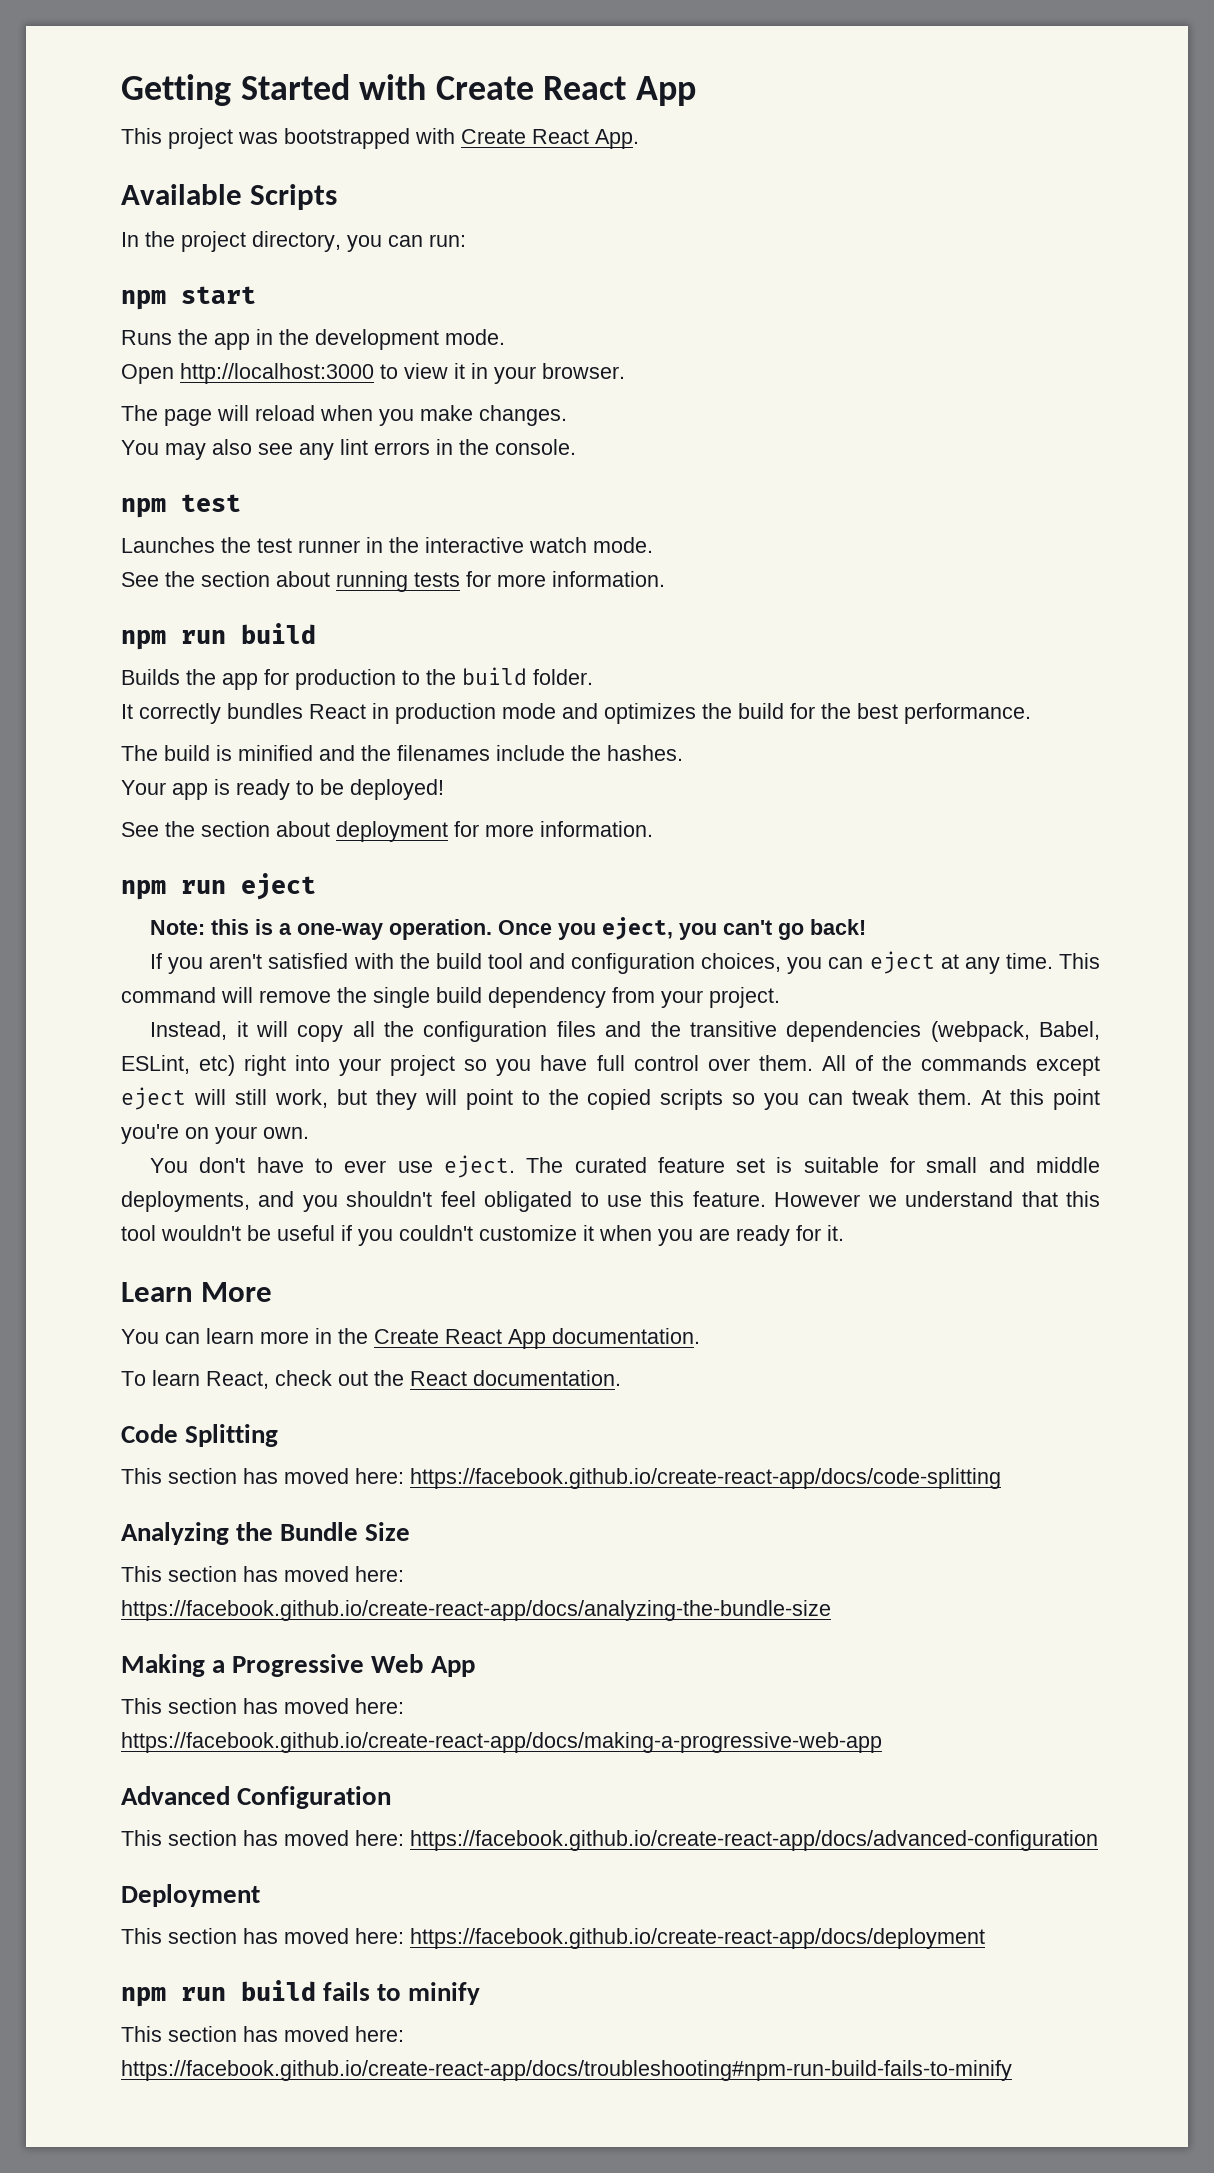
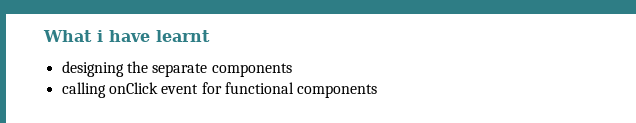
[121,74,696,106] [121,128,639,149] [121,184,338,210] [121,231,466,252] [121,286,256,310] [121,329,505,350] [121,363,625,384] [121,405,567,426] [121,439,576,460] [121,494,241,518] [121,537,653,553] [121,571,665,592] [121,623,316,650] [121,667,593,690] [121,703,1031,724] [121,745,683,761] [121,779,444,800] [121,821,653,842] [121,873,316,900] [150,917,867,940] [150,951,1100,974] [121,987,780,1008] [150,1021,1100,1042] [121,1055,1100,1076] [121,1087,1100,1110] [121,1124,309,1144] [150,1155,1100,1178] [121,1191,1100,1212] [121,1225,844,1246] [121,1282,273,1302] [121,1328,700,1349] [121,1370,621,1389] [121,1424,279,1447] [121,1468,1001,1489] [121,1522,411,1545] [121,1566,404,1582] [121,1600,831,1621] [121,1654,475,1677] [121,1698,404,1714] [121,1732,882,1753] [121,1786,392,1809] [121,1830,1098,1851] [121,1884,260,1907] [121,1928,985,1949] [121,1980,481,2007] [121,2026,404,2042] [121,2060,1012,2081] Getting Started with Create React App // This project was bootstrapped with Create React App. // Available Scripts // In the project directory, you can run: // npm start // Runs the app in the development mode. // Open http://localhost:3000 to view it in your browser. // The page will reload when you make changes. // You may also see any lint errors in the console. // npm test // Launches the test runner in the interactive watch mode. // See the section about running tests for more information. // npm run build // Builds the app for production to the build folder. // It correctly bundles React in production mode and optimizes the build for the best performance. // The build is minified and the filenames include the hashes. // Your app is ready to be deployed! // See the section about deployment for more information. // npm run eject // Note: this is a one-way operation. Once you eject, you can't go back! // If you aren't satisfied with the build tool and configuration choices, you can eject at any time. This command will remove the single build dependency from your project. // Instead, it will copy all the configuration files and the transitive dependencies (webpack, Babel, ESLint, etc) right into your project so you have full control over them. All of the commands except eject will still work, but they will point to the copied scripts so you can tweak them. At this point you're on your own. // You don't have to ever use eject. The curated feature set is suitable for small and middle deployments, and you shouldn't feel obligated to use this feature. However we understand that this tool wouldn't be useful if you couldn't customize it when you are ready for it. // Learn More // You can learn more in the Create React App documentation. // To learn React, check out the React documentation. // Code Splitting // This section has moved here: https://facebook.github.io/create-react-app/docs/code-splitting // Analyzing the Bundle Size // This section has moved here: https://facebook.github.io/create-react-app/docs/analyzing-the-bundle-size // Making a Progressive Web App // This section has moved here: https://facebook.github.io/create-react-app/docs/making-a-progressive-web-app // Advanced Configuration // This section has moved here: https://facebook.github.io/create-react-app/docs/advanced-configuration // Deployment // This section has moved here: https://facebook.github.io/create-react-app/docs/deployment // npm run build fails to minify // This section has moved here: https://facebook.github.io/create-react-app/docs/troubleshooting#npm-run-build-fails-to-minify -> [43,30,210,42] [61,61,292,77] [61,82,378,98] What i have learnt // designing the separate components // calling onClick event for functional components

